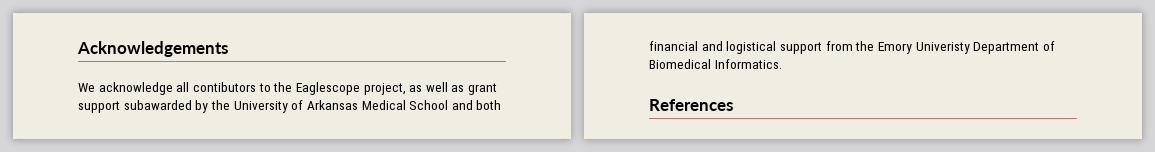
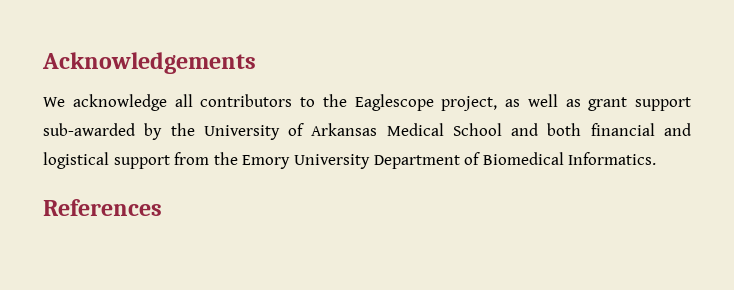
[192,82,256,92] contibutors -> [200,94,293,107] contributors
[123,100,192,110] subawarded -> [43,123,135,136] sub-awarded
[915,42,970,54] Univeristy -> [293,154,370,169] University

